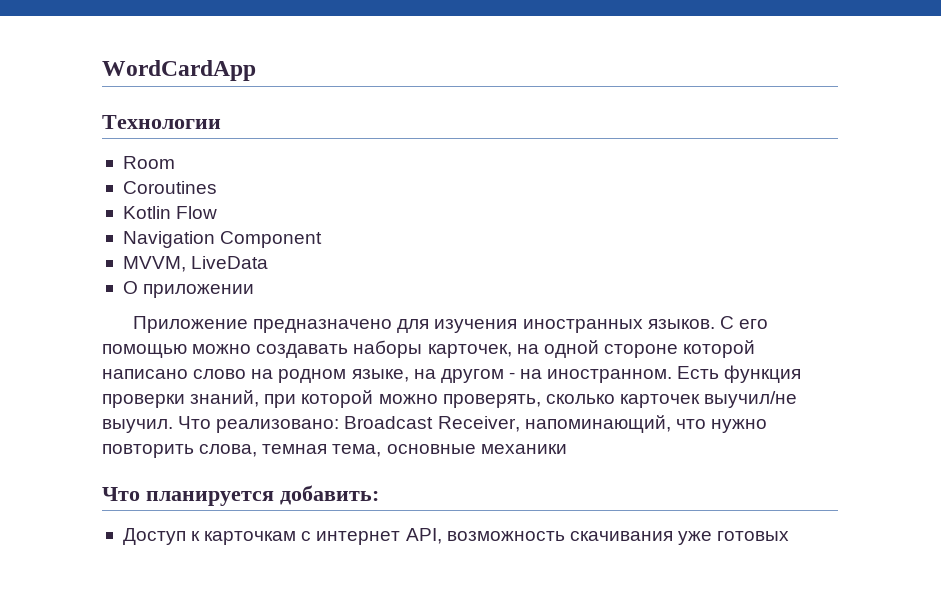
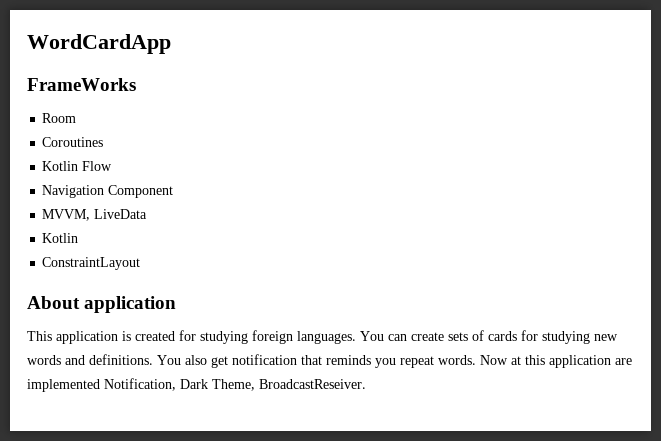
[102,115,221,129] Технологии -> [27,78,136,91] FrameWorks
[122,281,255,298] [133,316,768,333] [102,340,756,358] [102,365,802,383] [102,390,798,408] [102,415,767,433] [102,444,567,458] [102,485,379,506] [122,528,790,545] О приложении // Приложение предназначено для изучения иностранных языков. С его помощью можно создавать наборы карточек, на одной стороне которой написано слово на родном языке, на другом - на иностранном. Есть функция проверки знаний, при которой можно проверять, сколько карточек выучил/не выучил. Что реализовано: Broadcast Receiver, напоминающий, что нужно повторить слова, темная тема, основные механики // Что планируется добавить: // Доступ к карточкам с интернет API, возможность скачивания уже готовых -> [42,233,79,243] [42,257,141,270] [27,296,177,313] [27,330,618,344] [27,354,632,368] [27,378,366,392] Kotlin // ConstraintLayout // About application // This application is created for studying foreign languages. You can create sets of cards for studying new words and definitions. You also get notification that reminds you repeat words. Now at this application are implemented Notification, Dark Theme, BroadcastReseiver.

